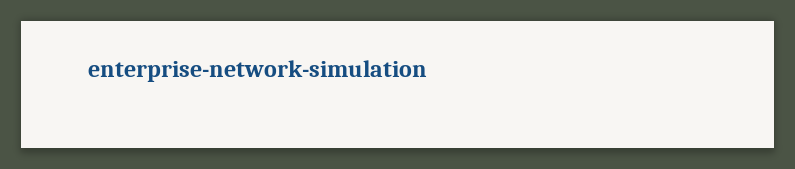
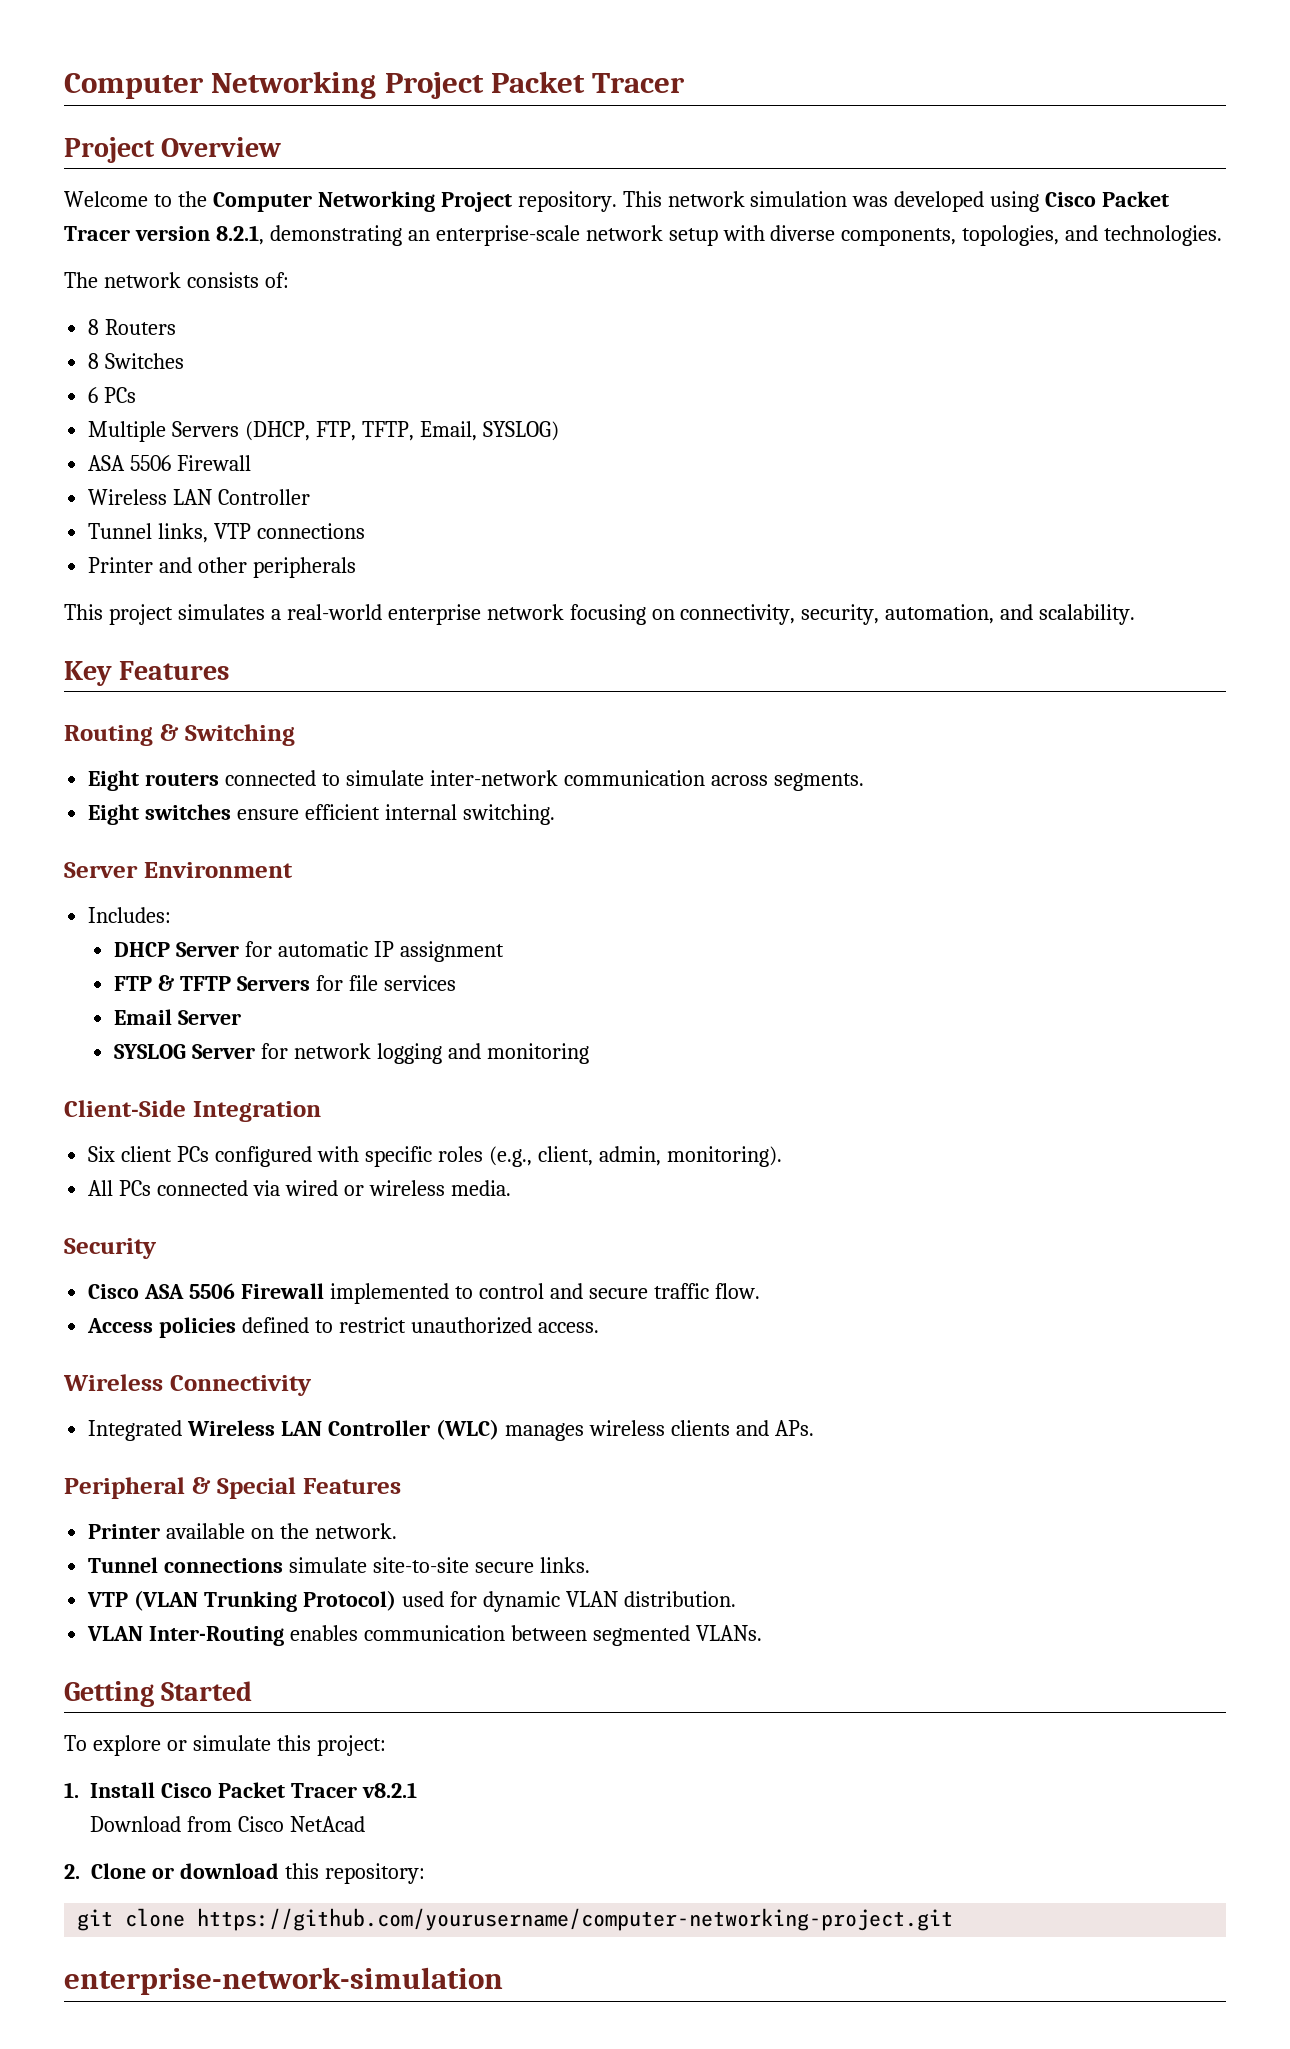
(88, 71) none -> [64,71,686,99] [64,137,282,163] [64,191,1170,212] [64,225,1223,246] [64,272,289,288] [88,319,177,335] [88,353,185,369] [88,387,137,403] [88,421,559,442] [88,455,252,471] [88,489,311,505] [88,523,366,543] [88,557,357,578] [64,604,1136,625] [64,661,230,686] [64,724,296,746] [88,770,864,791] [88,804,555,825] [64,862,293,878] [88,907,172,923] [114,941,504,962] [114,975,456,991] [114,1009,241,1025] [114,1043,589,1064] [64,1100,321,1122] [88,1146,782,1167] [88,1180,511,1196] [64,1238,157,1259] [88,1283,760,1304] [87,1317,599,1338] [63,1374,312,1396] [88,1419,814,1441] [64,1477,401,1499] [88,1523,397,1539] [88,1557,590,1573] [87,1590,736,1612] [87,1625,762,1646] [64,1681,253,1707] [64,1735,386,1756] [64,1782,417,1798] [89,1816,365,1832] [64,1863,425,1884] [77,1908,954,1931] Computer Networking Project Packet Tracer // Project Overview // Welcome to the Computer Networking Project repository. This network simulation was developed using Cisco Packet Tracer version 8.2.1, demonstrating an enterprise-scale network setup with diverse components, topologies, and technologies. // The network consists of: // 8 Routers // 8 Switches // 6 PCs // Multiple Servers (DHCP, FTP, TFTP, Email, SYSLOG) // ASA 5506 Firewall // Wireless LAN Controller // Tunnel links, VTP connections // Printer and other peripherals // This project simulates a real-world enterprise network focusing on connectivity, security, automation, and scalability. // Key Features // Routing & Switching // Eight routers connected to simulate inter-network communication across segments. // Eight switches ensure efficient internal switching. // Server Environment // Includes: // DHCP Server for automatic IP assignment // FTP & TFTP Servers for file services // Email Server // SYSLOG Server for network logging and monitoring // Client-Side Integration // Six client PCs configured with specific roles (e.g., client, admin, monitoring). // All PCs connected via wired or wireless media. // Security // Cisco ASA 5506 Firewall implemented to control and secure traffic flow. // Access policies defined to restrict unauthorized access. // Wireless Connectivity // Integrated Wireless LAN Controller (WLC) manages wireless clients and APs. // Peripheral & Special Features // Printer available on the network. // Tunnel connections simulate site-to-site secure links. // VTP (VLAN Trunking Protocol) used for dynamic VLAN distribution. // VLAN Inter-Routing enables communication between segmented VLANs. // Getting Started // To explore or simulate this project: // 1. Install Cisco Packet Tracer v8.2.1 // Download from Cisco NetAcad // 2. Clone or download this repository: // git clone https://github.com/yourusername/computer-networking-project.git //

